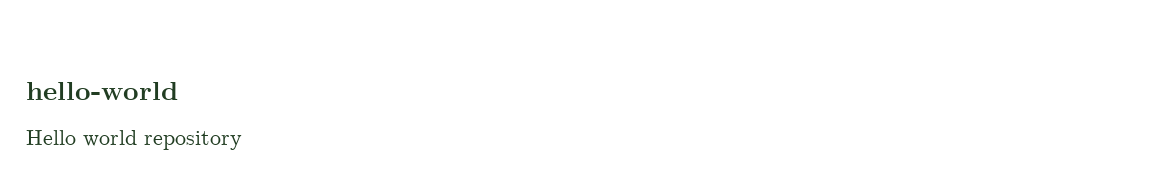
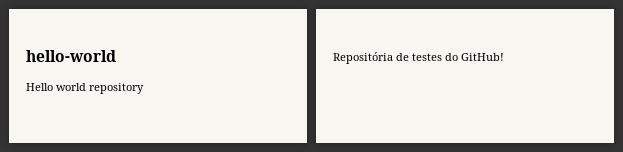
(242, 140) none -> [333,52,504,64] // Repositória de testes do GitHub!

